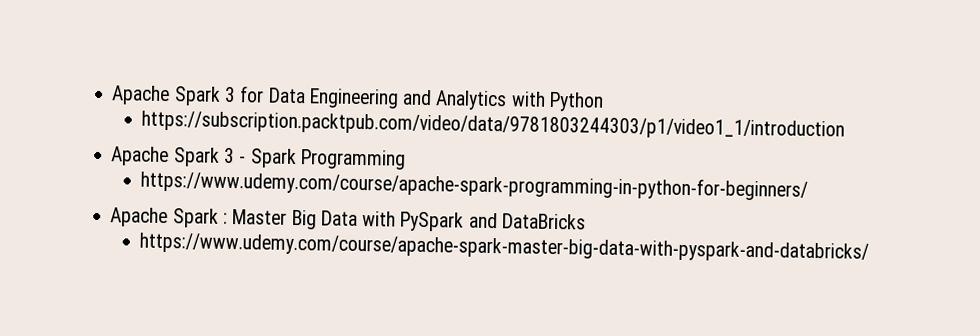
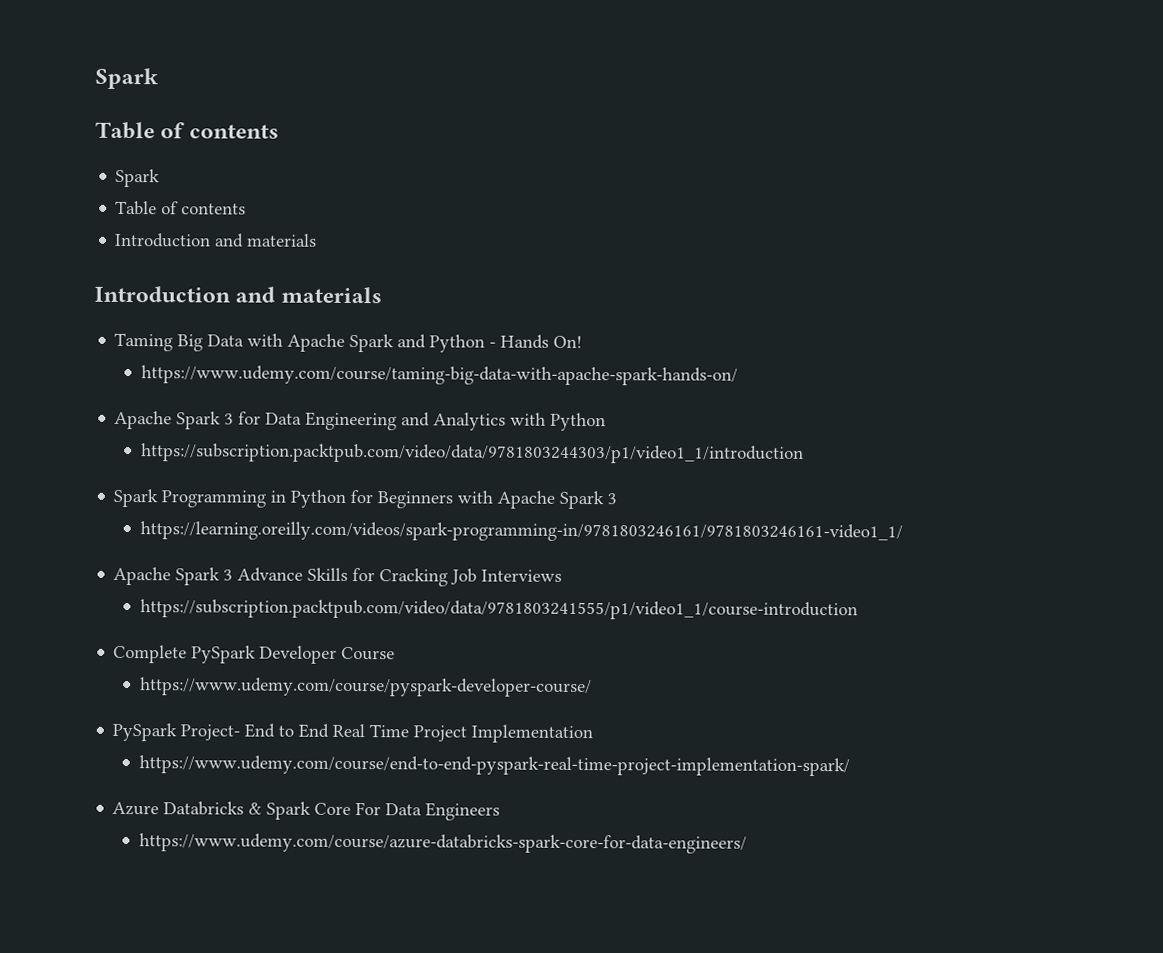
(111, 95) none -> [95,67,159,90] [95,121,279,140] [115,168,161,188] [115,200,247,216] [114,232,318,248] [94,285,382,304] [114,332,583,353] [141,365,739,386] Spark // Table of contents // Spark // Table of contents // Introduction and materials // Introduction and materials // Taming Big Data with Apache Spark and Python - Hands On! // https://www.udemy.com/course/taming-big-data-with-apache-spark-hands-on/ //
[110,146,406,170] [140,170,809,201] [110,207,586,232] [139,232,870,263] Apache Spark 3 - Spark Programming // https://www.udemy.com/course/apache-spark-programming-in-python-for-beginners/ // Apache Spark : Master Big Data with PySpark and DataBricks // https://www.udemy.com/course/apache-spark-master-big-data-with-pyspark-and-databricks/ -> [113,488,618,510] [140,521,904,543] [113,566,563,587] [140,599,859,621] [113,644,396,664] [140,677,593,698] [112,722,594,744] [139,755,851,777] [112,801,501,821] [139,833,748,854] Spark Programming in Python for Beginners with Apache Spark 3 // https://learning.oreilly.com/videos/spark-programming-in/9781803246161/9781803246161-video1_1/ // Apache Spark 3 Advance Skills for Cracking Job Interviews // https://subscription.packtpub.com/video/data/9781803241555/p1/video1_1/course-introduction // Complete PySpark Developer Course // https://www.udemy.com/course/pyspark-developer-course/ // PySpark Project- End to End Real Time Project Implementation // https://www.udemy.com/course/end-to-end-pyspark-real-time-project-implementation-spark/ // Azure Databricks & Spark Core For Data Engineers // https://www.udemy.com/course/azure-databricks-spark-core-for-data-engineers/

